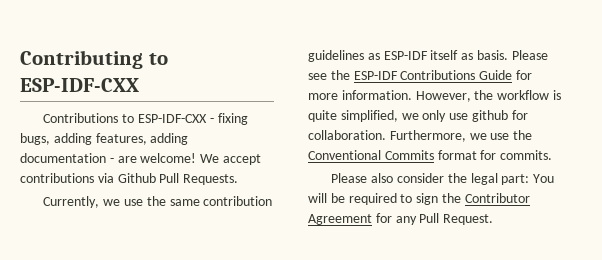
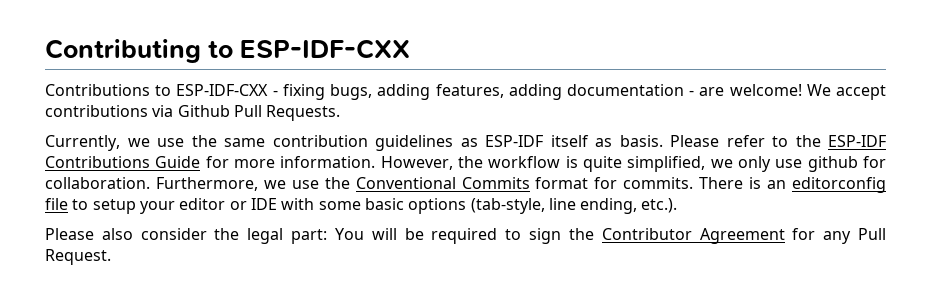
[308,73,327,80] see -> [726,135,788,147] refer to
(553, 155) none -> [699,177,886,193] [45,198,678,214] There is an editorconfig file to setup your editor or IDE with some basic options (tab-style, line ending, etc.).

